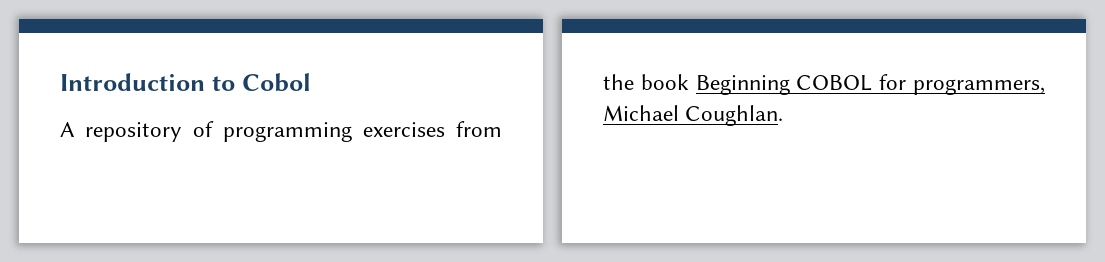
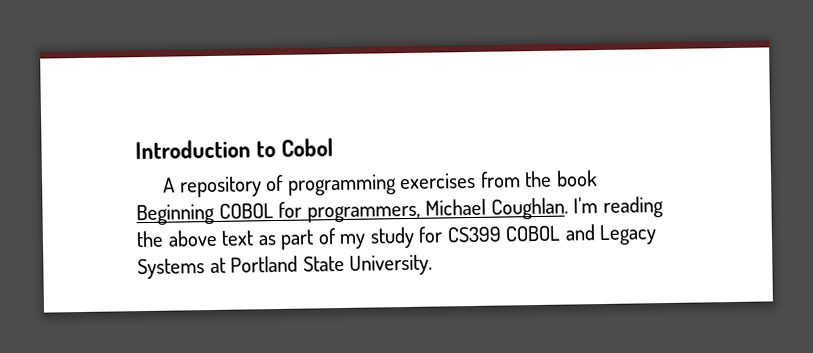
(784, 115) none -> [573,196,664,218] [136,224,658,250] [137,254,434,280] I'm reading the above text as part of my study for CS399 COBOL and Legacy Systems at Portland State University.

